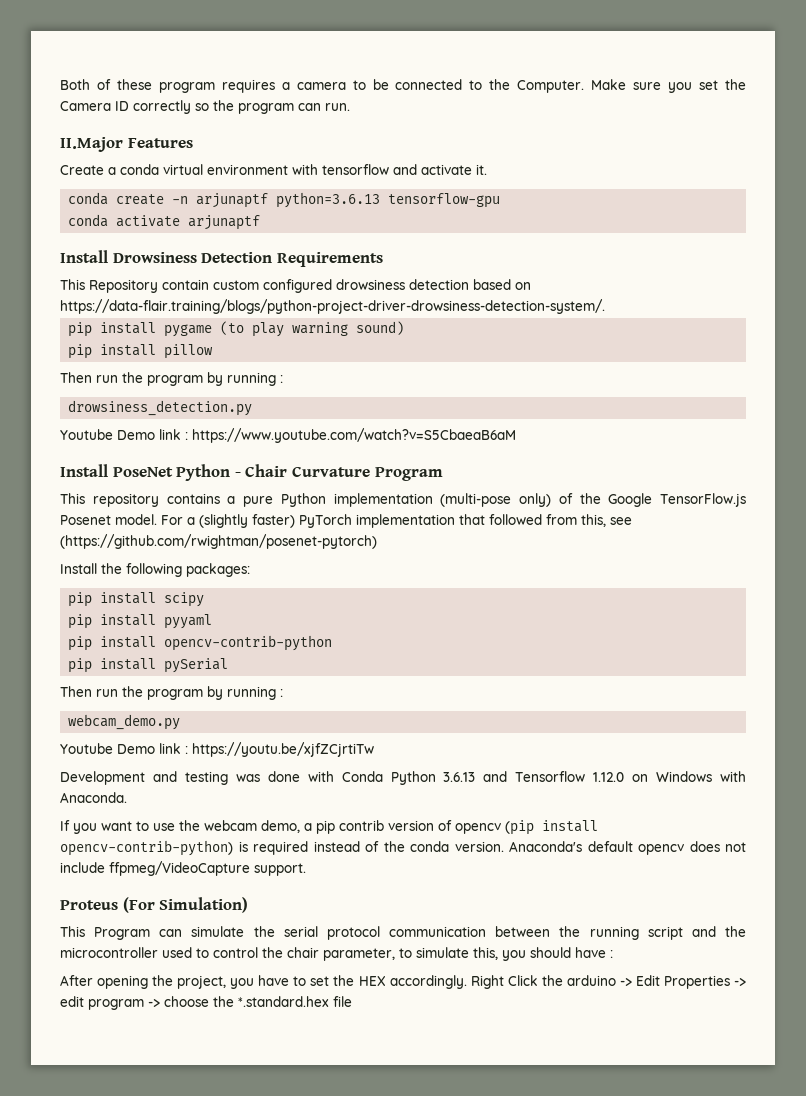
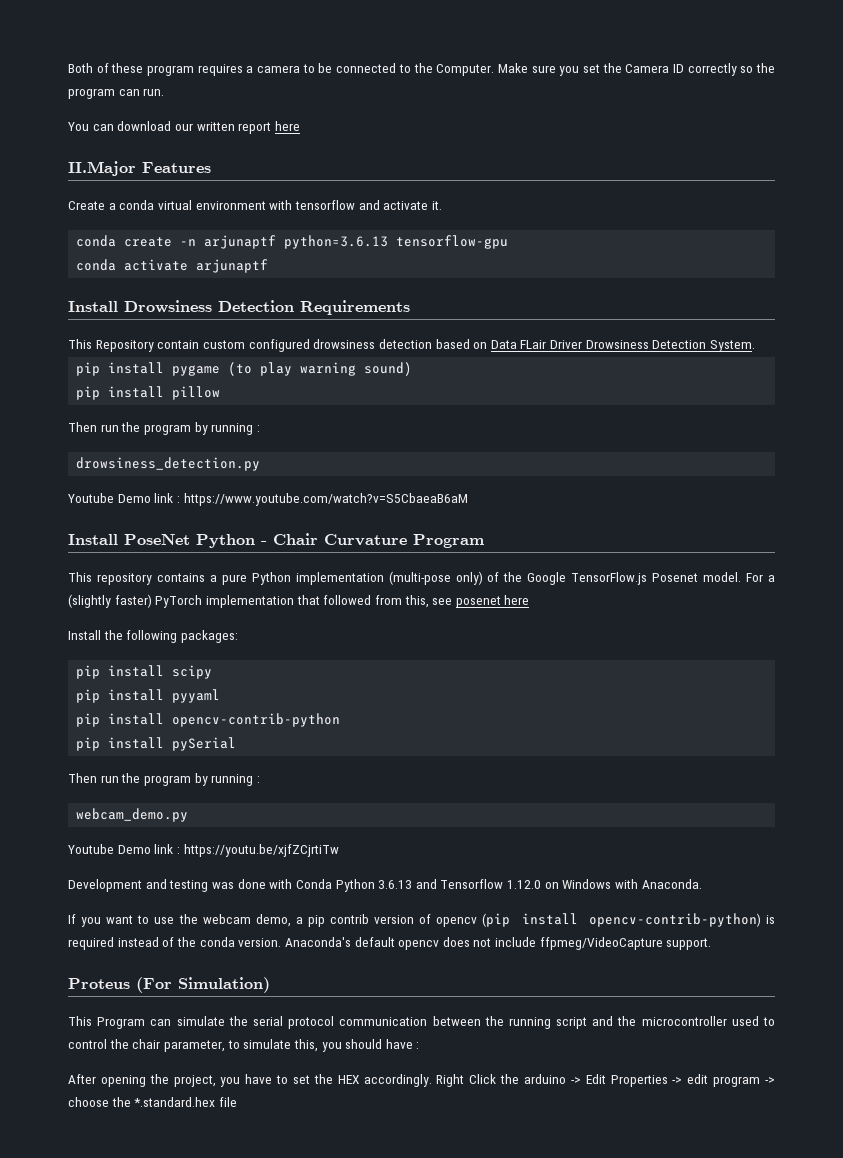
(350, 107) none -> [68,121,300,134] // You can download our written report here
[60,299,605,314] https://data-flair.training/blogs/python-project-driver-drowsiness-detection-system/. -> [490,340,756,352] Data FLair Driver Drowsiness Detection System.
[60,534,377,549] (https://github.com/rwightman/posenet-pytorch) -> [455,595,530,608] posenet here

